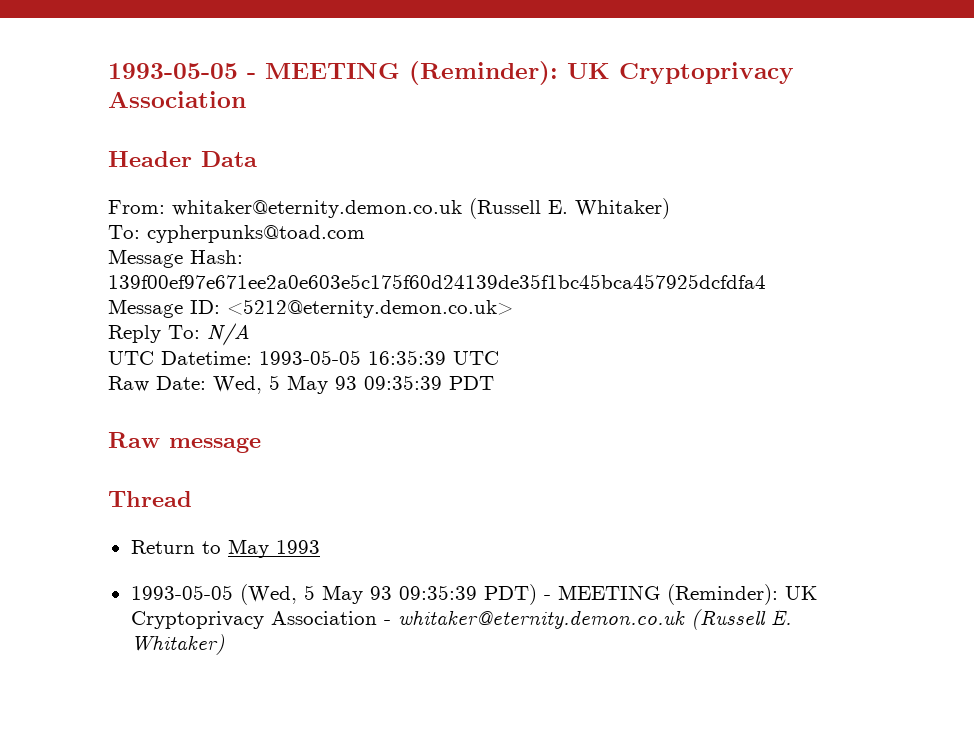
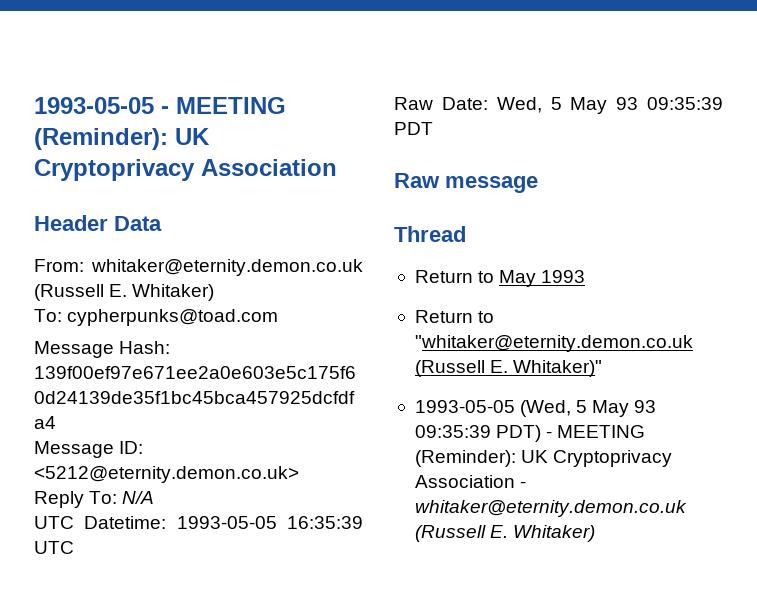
(320, 547) none -> [414,310,495,323] [414,335,693,352] [414,360,603,377] // Return to "whitaker@eternity.demon.co.uk (Russell E. Whitaker)"

